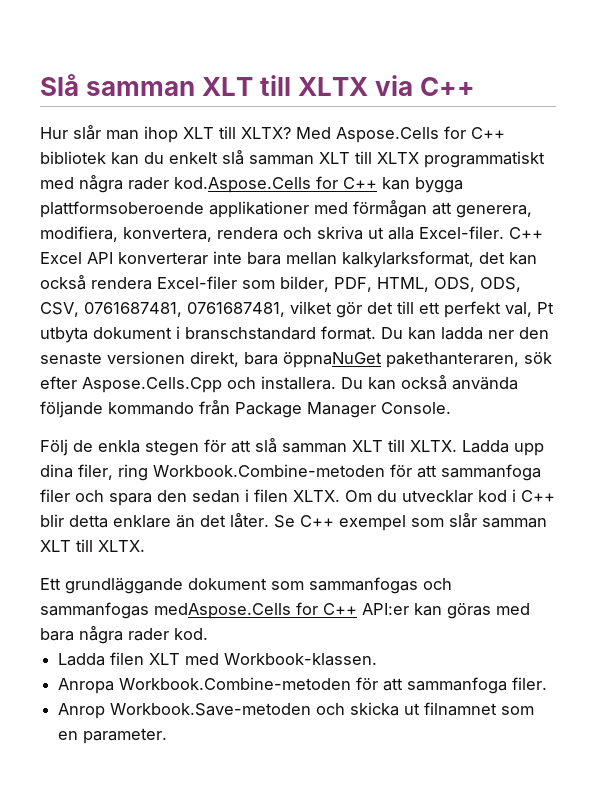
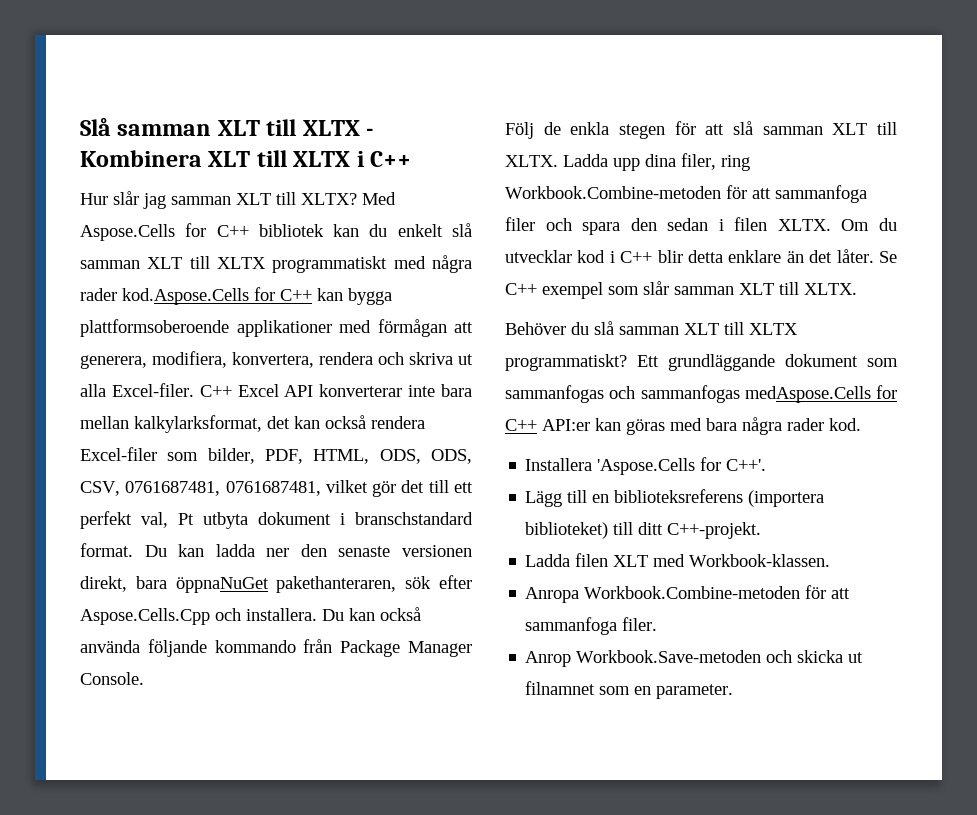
[375,75,414,96] via -> [366,128,374,136] [80,150,365,167] - Kombinera XLT till XLTX i
[106,126,178,143] man ihop -> [143,193,231,209] jag samman
(145, 546) none -> [505,321,798,335] [505,354,627,371] Behöver du slå samman XLT till XLTX programmatiskt?
(208, 634) none -> [525,457,767,475] [525,489,825,507] [525,522,762,539] // Installera 'Aspose.Cells for C++'. // Lägg till en biblioteksreferens (importera biblioteket) till ditt C++-projekt.

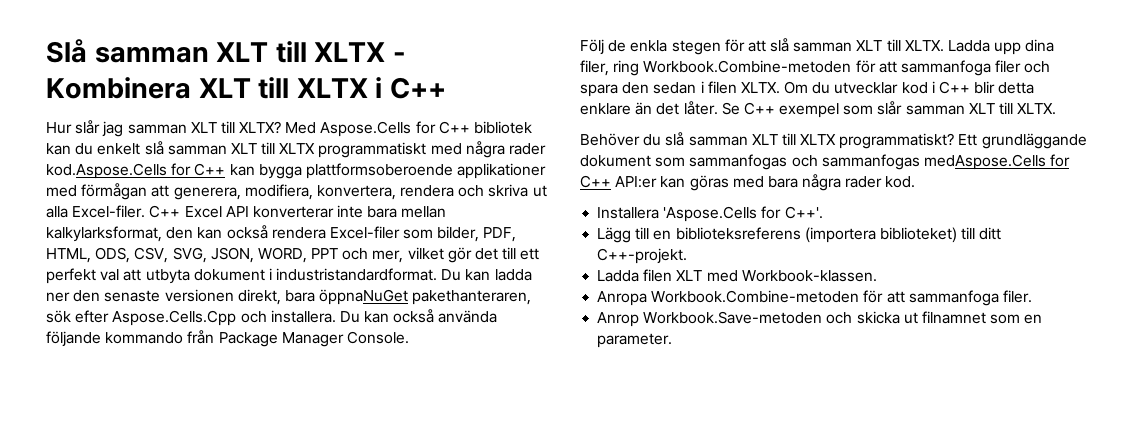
[267,416,290,429] det -> [166,227,194,239] den
[431,449,472,464] [80,481,321,496] ODS, CSV, 0761687481, 0761687481, -> [134,247,404,263] CSV, SVG, JSON, WORD, PPT och mer,
[141,512,194,528] val, Pt -> [100,269,142,281] val att
[355,512,473,525] [80,543,133,557] branschstandard format. -> [276,268,438,281] industristandardformat.

